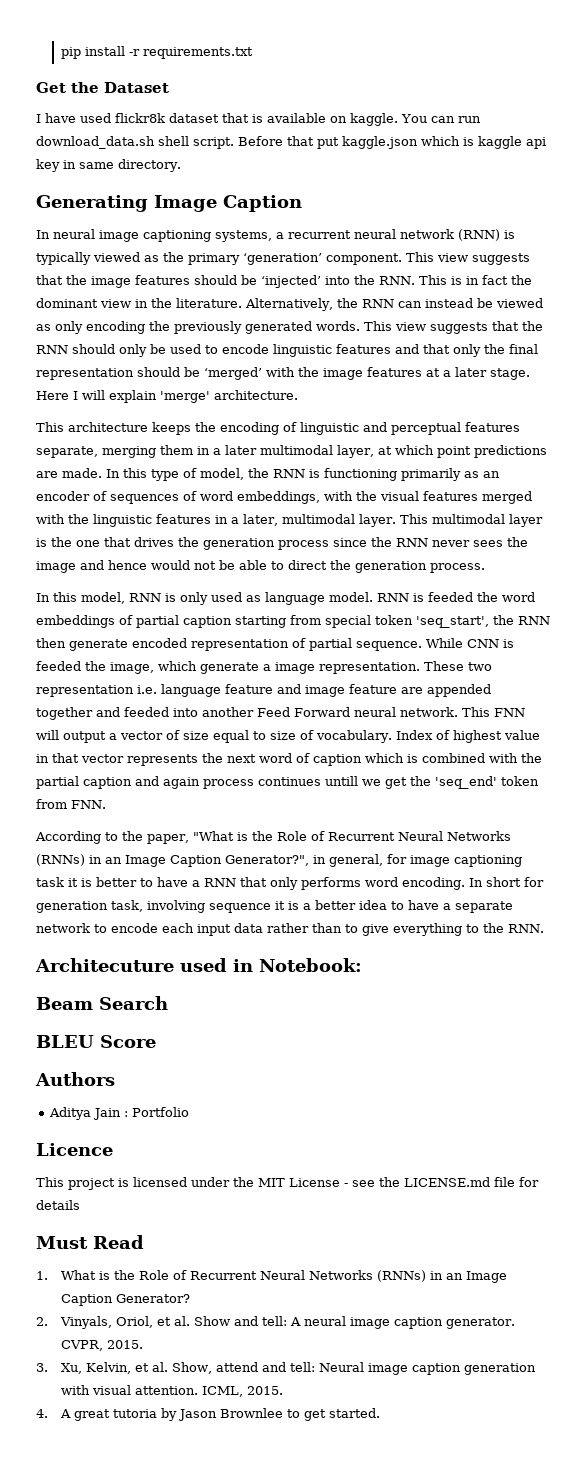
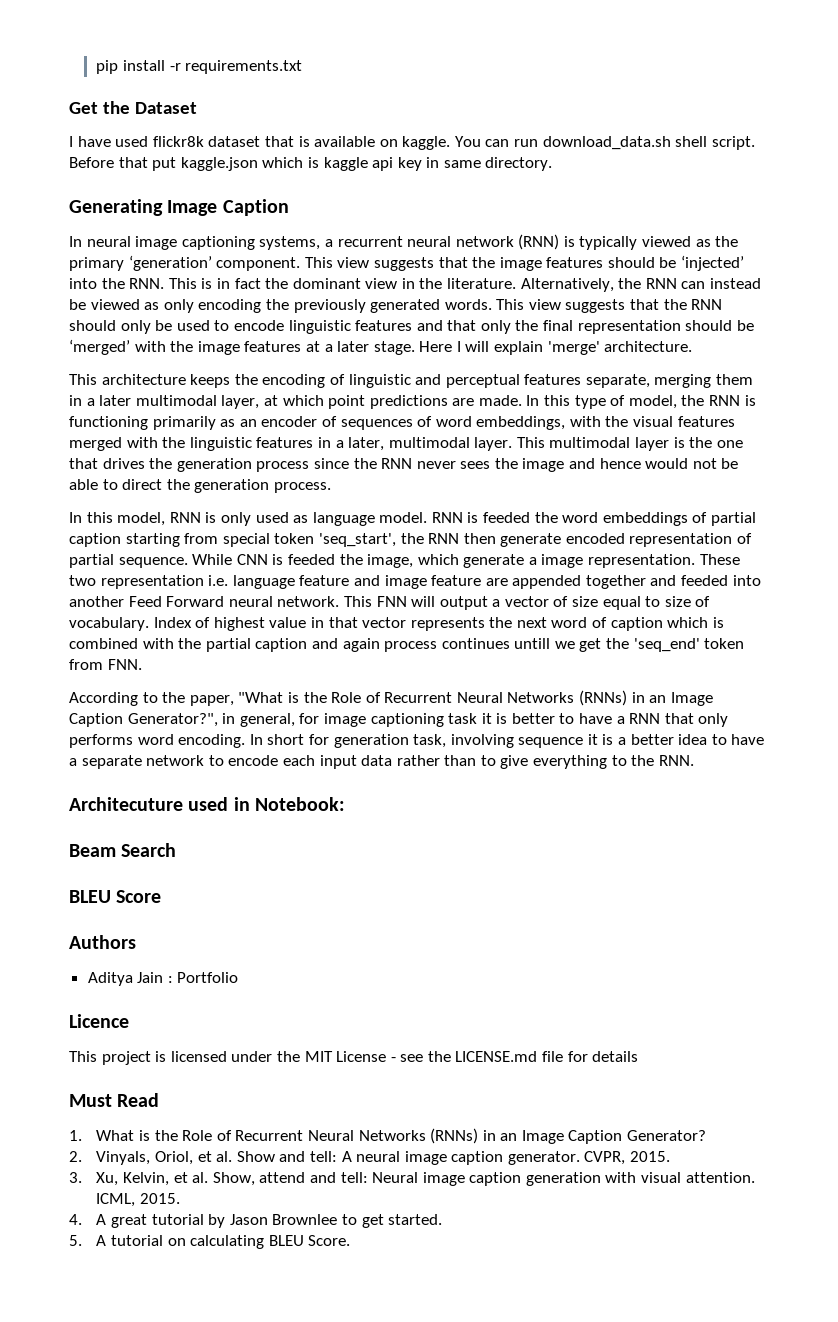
[113,1409,158,1418] tutoria -> [151,1214,204,1225] tutorial
(381, 1413) none -> [69,1235,351,1249] // 5. A tutorial on calculating BLEU Score.

